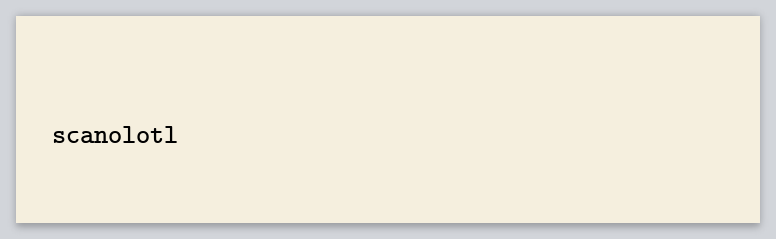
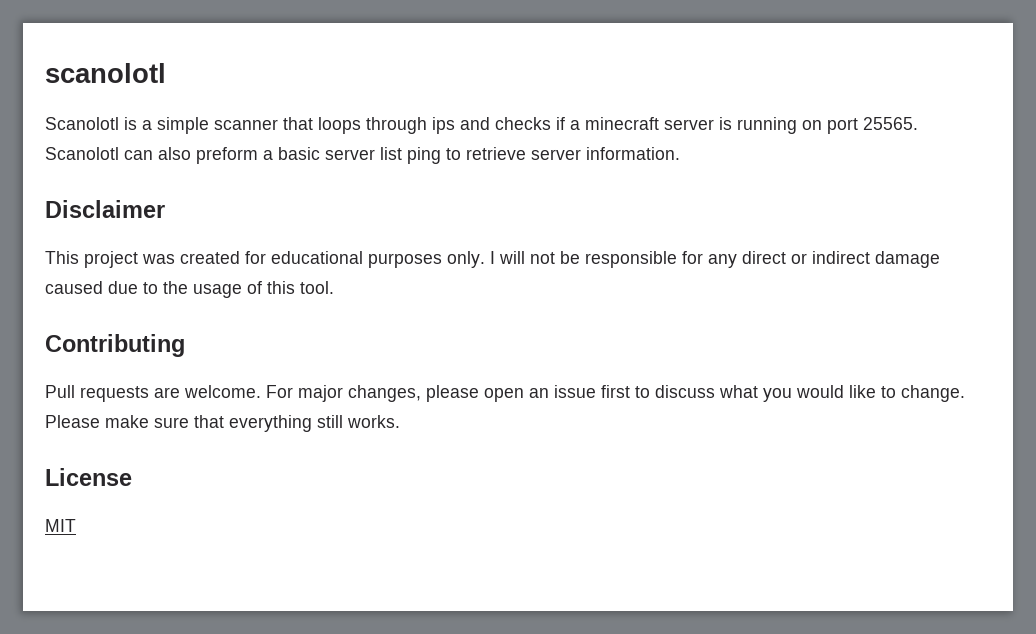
(178, 135) none -> [45,117,918,134] [45,147,680,164] [45,200,165,218] [45,251,940,268] [45,281,334,298] [45,334,185,357] [45,385,965,402] [45,415,400,432] [45,468,132,486] [45,519,76,532] // Scanolotl is a simple scanner that loops through ips and checks if a minecraft server is running on port 25565. Scanolotl can also preform a basic server list ping to retrieve server information. // Disclaimer // This project was created for educational purposes only. I will not be responsible for any direct or indirect damage caused due to the usage of this tool. // Contributing // Pull requests are welcome. For major changes, please open an issue first to discuss what you would like to change. Please make sure that everything still works. // License // MIT

